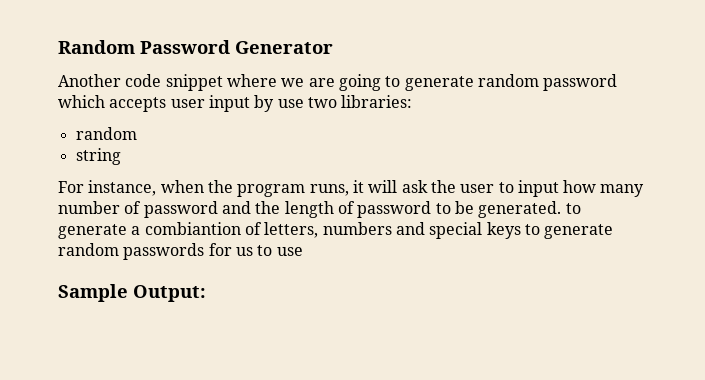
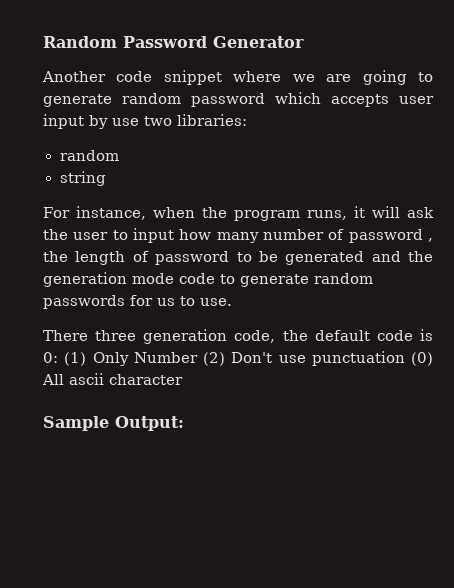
[221,201,251,214] and -> [427,238,433,242] ,
[478,201,581,218] [58,222,521,239] generated. to generate a combiantion of letters, numbers and special keys -> [285,251,433,265] [43,272,215,287] generated and the generation mode code
[276,247,303,256] use -> [200,298,232,306] [43,329,434,344] [43,351,433,366] [42,373,183,385] use. // There three generation code, the default code is 0: (1) Only Number (2) Don't use punctuation (0) All ascii character

